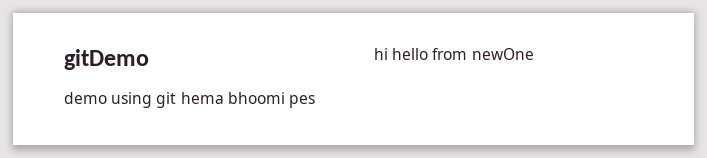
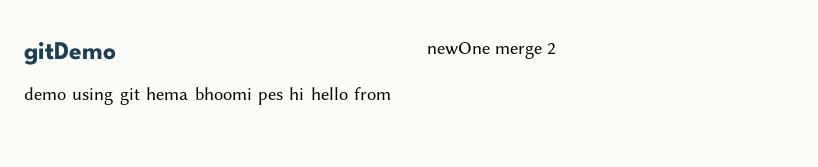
(534, 54) none -> [495,43,556,59] merge 2

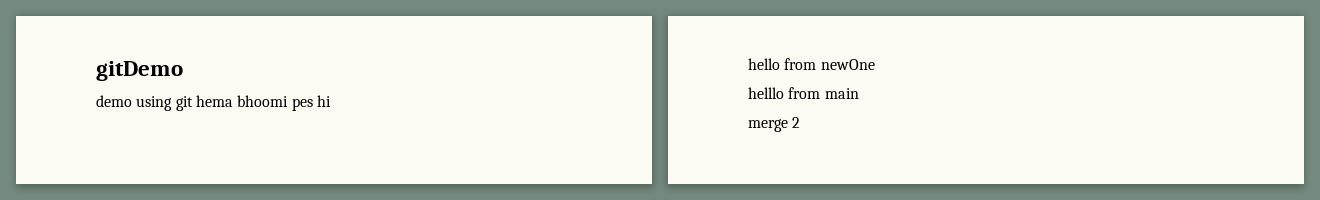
(305, 93) none -> (331, 101) //
(490, 48) none -> [748,87,859,99] // helllo from main //

